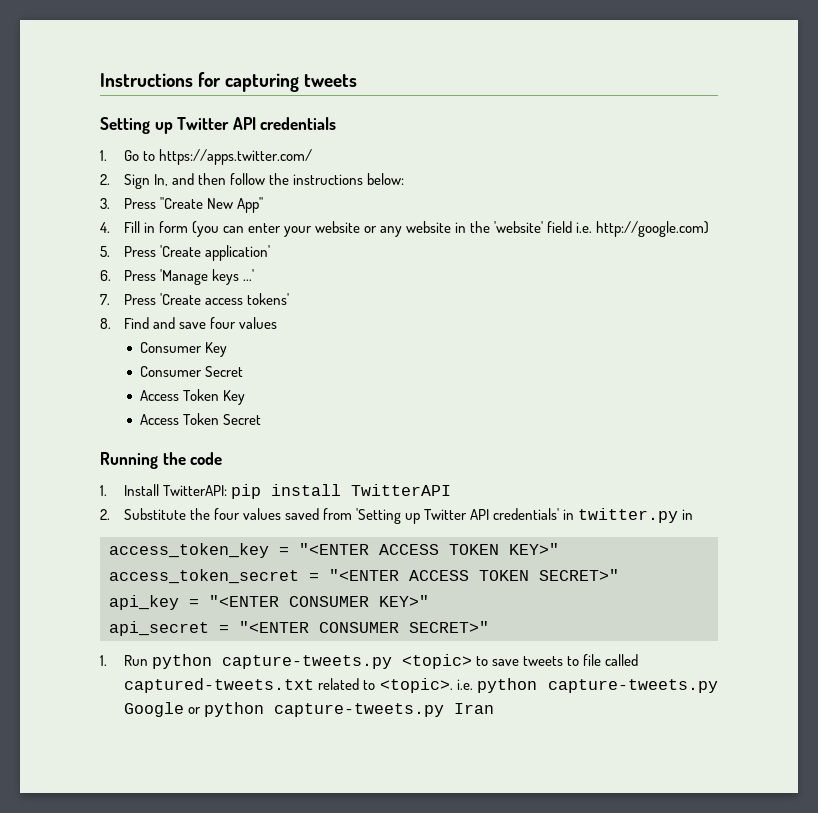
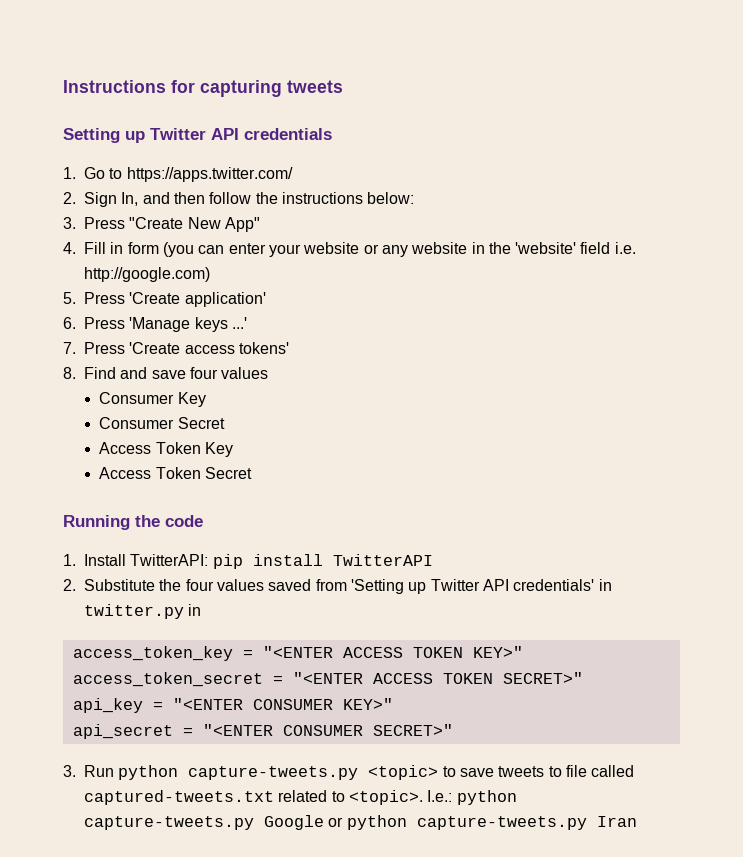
[100,655,107,666] 1. -> [63,765,76,777] 3.
[456,679,473,690] i.e. -> [427,790,453,802] I.e.:

